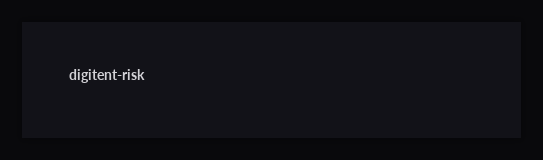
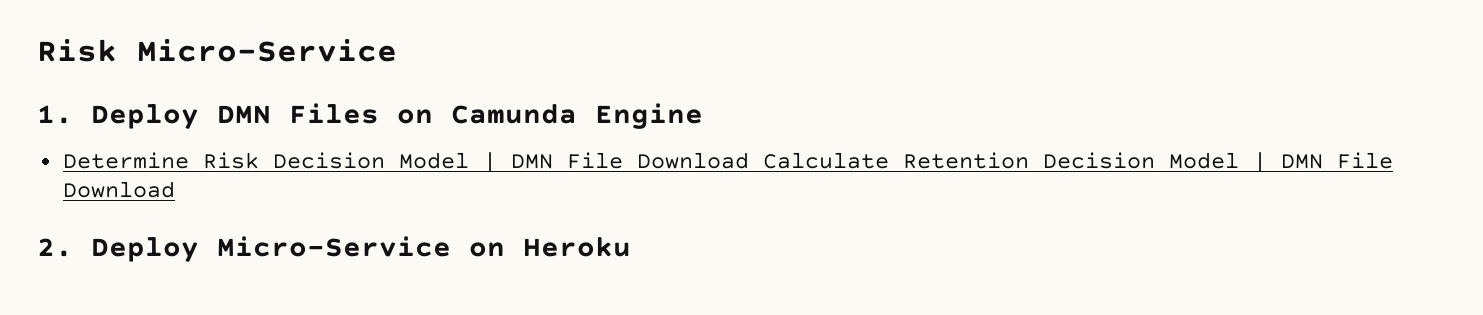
[69,69,145,83] digitent-risk -> [37,39,397,62] [37,103,703,129] [62,152,1393,173] [62,181,175,198] [37,236,631,262] Risk Micro-Service // 1. Deploy DMN Files on Camunda Engine // Determine Risk Decision Model | DMN File Download Calculate Retention Decision Model | DMN File Download // 2. Deploy Micro-Service on Heroku

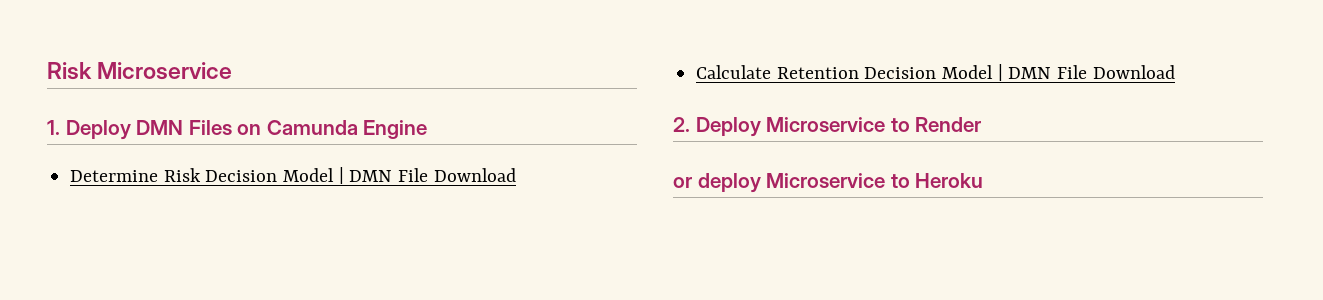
[37,39,397,62] Risk Micro-Service -> [47,62,233,80] Risk Microservice
(749, 160) none -> (516, 175) //
[217,236,505,257] Micro-Service on -> [766,117,982,132] [673,173,910,193] Microservice to Render // or deploy Microservice to

